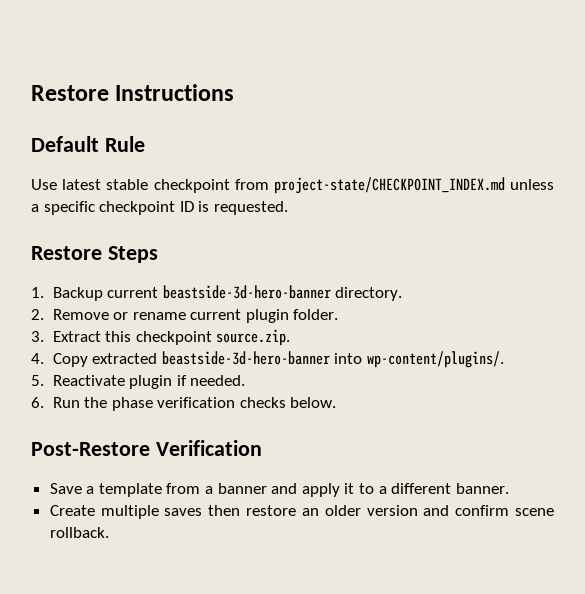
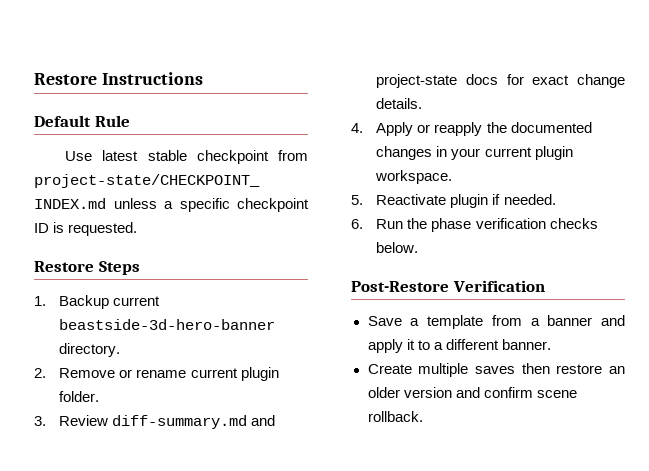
[52,329,291,346] [31,351,504,368] Extract this checkpoint source.zip. // 4. Copy extracted beastside-3d-hero-banner into wp-content/plugins/. -> [59,415,276,429] [376,74,625,88] [376,98,423,109] [351,122,592,136] [376,146,573,160] [375,170,453,184] Review diff-summary.md and project-state docs for exact change details. // 4. Apply or reapply the documented changes in your current plugin workspace.

